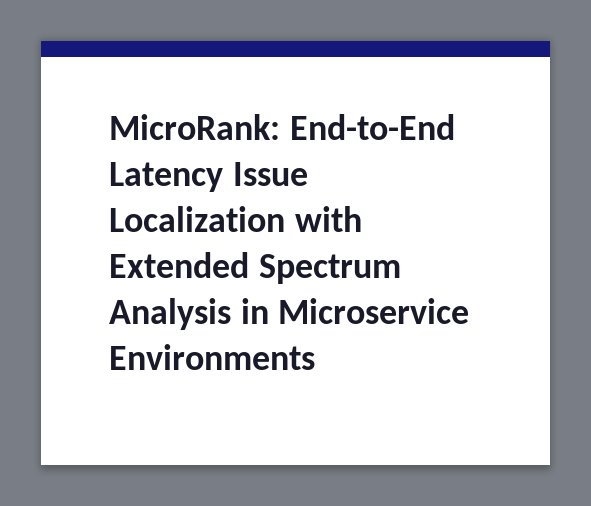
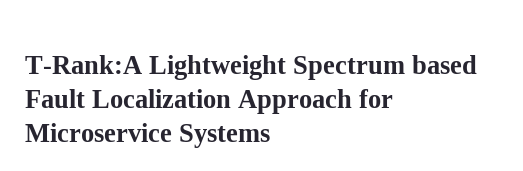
[109,114,455,140] [109,162,308,192] [109,206,362,232] [109,252,401,284] [109,298,470,330] [109,344,315,370] MicroRank: End-to-End Latency Issue Localization with Extended Spectrum Analysis in Microservice Environments -> [25,55,478,80] [25,89,394,114] [25,123,271,148] T-Rank:A Lightweight Spectrum based Fault Localization Approach for Microservice Systems

